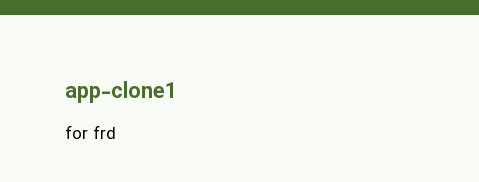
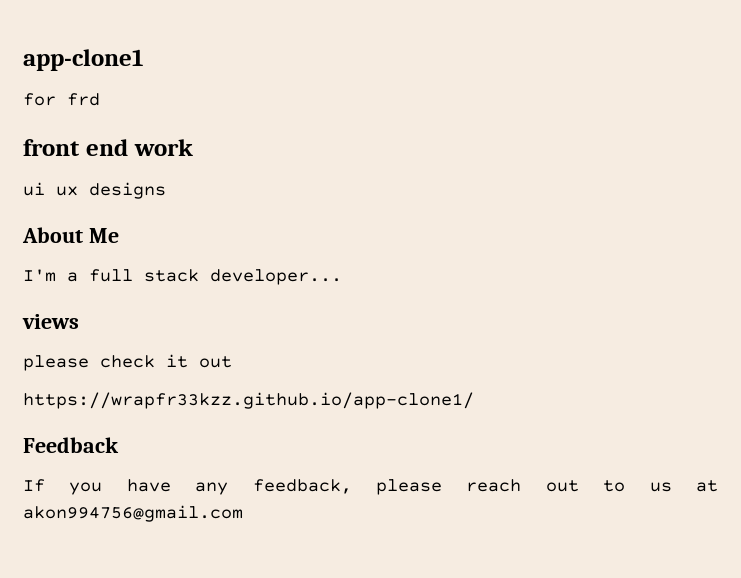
(116, 132) none -> [23,139,193,156] [23,182,166,199] [22,227,119,243] [23,269,342,285] [22,314,79,329] [23,354,232,371] [23,392,474,409] [23,437,119,453] [23,479,718,495] [23,505,243,522] // front end work // ui ux designs // About Me // I'm a full stack developer... // views // please check it out // https://wrapfr33kzz.github.io/app-clone1/ // Feedback // If you have any feedback, please reach out to us at akon994756@gmail.com

